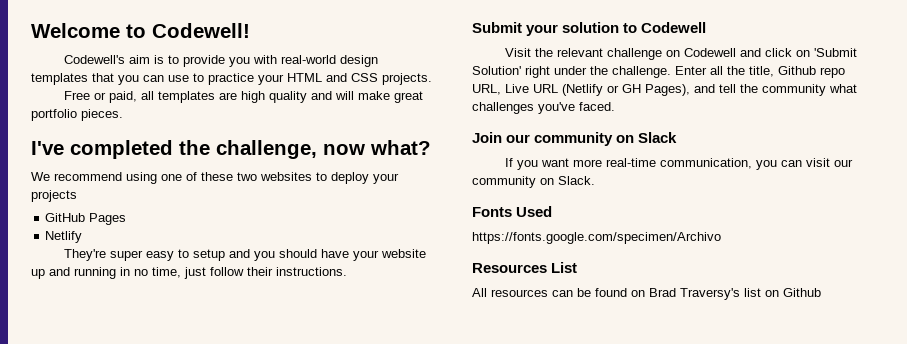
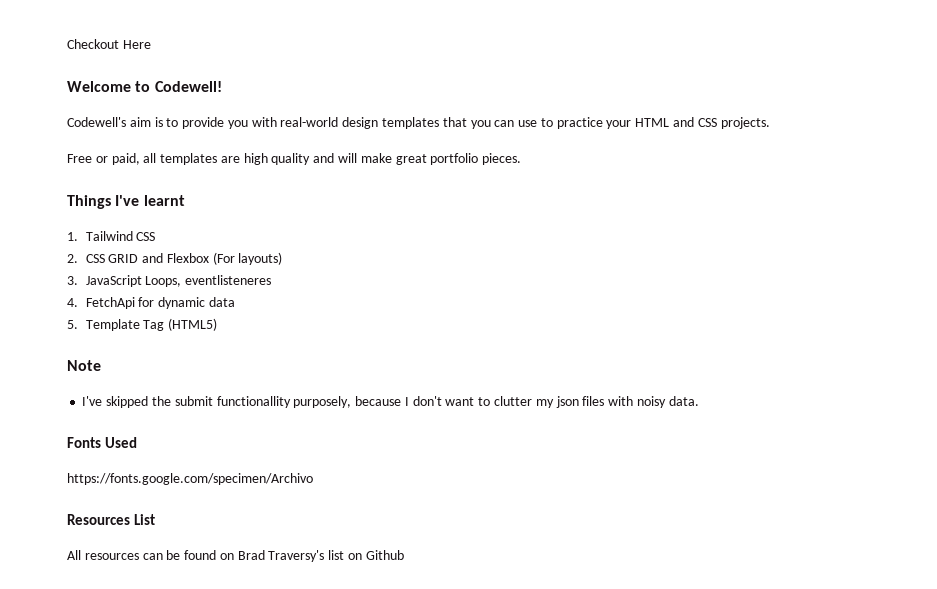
(31, 30) none -> [67,39,151,49] Checkout Here //
[31,140,431,159] [31,172,399,184] [31,190,77,202] [45,213,127,225] [45,231,83,243] [64,249,427,261] [31,267,347,279] [472,22,707,36] [505,48,858,60] [472,66,845,78] [472,84,857,96] [472,102,615,114] [472,132,678,146] [505,158,854,170] [472,176,595,188] I've completed the challenge, now what? // We recommend using one of these two websites to deploy your projects // GitHub Pages // Netlify // They're super easy to setup and you should have your website up and running in no time, just follow their instructions. // Submit your solution to Codewell // Visit the relevant challenge on Codewell and click on 'Submit Solution' right under the challenge. Enter all the title, Github repo URL, Live URL (Netlify or GH Pages), and tell the community what challenges you've faced. // Join our community on Slack // If you want more real-time communication, you can visit our community on Slack. -> [67,195,185,209] [67,231,156,241] [67,252,283,265] [67,275,272,287] [67,297,235,309] [67,318,218,331] [67,360,101,371] [82,396,699,408] Things I've learnt // 1. Tailwind CSS // 2. CSS GRID and Flexbox (For layouts) // 3. JavaScript Loops, eventlisteneres // 4. FetchApi for dynamic data // 5. Template Tag (HTML5) // Note // I've skipped the submit functionallity purposely, because I don't want to clutter my json files with noisy data.

